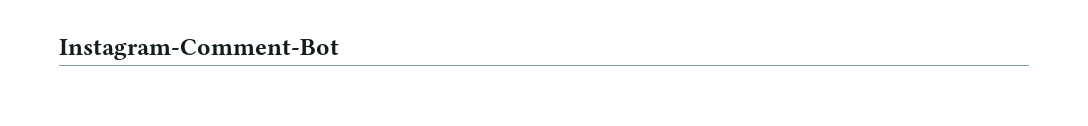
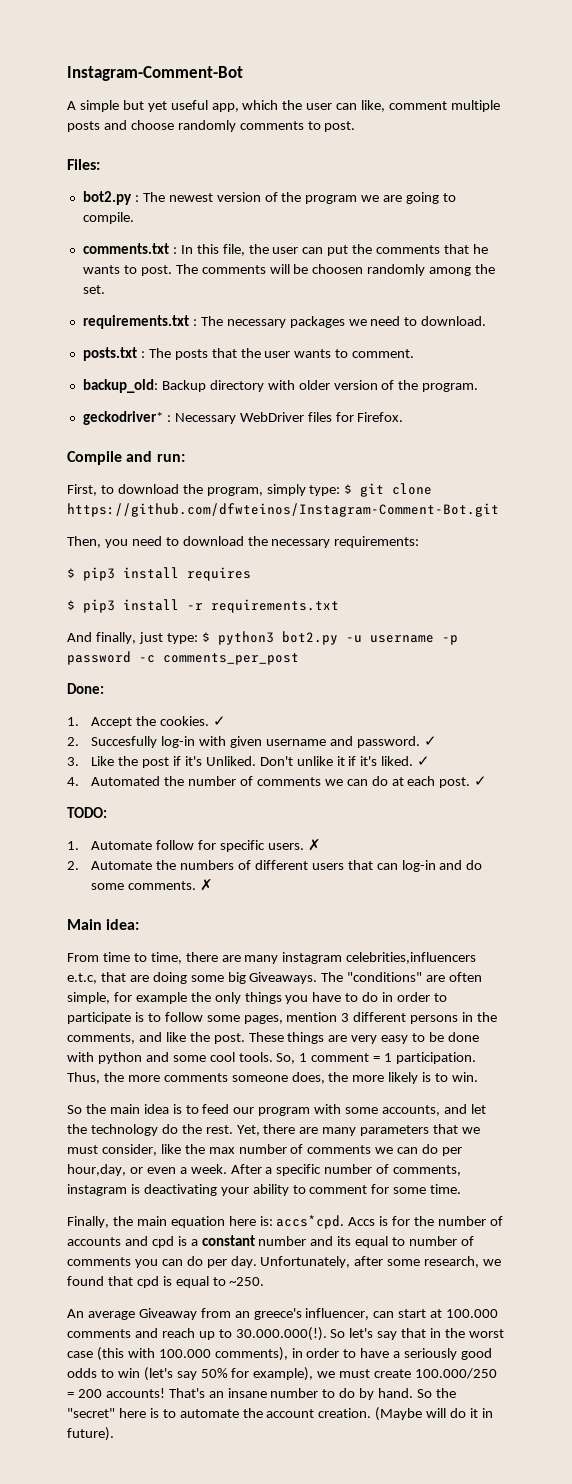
(339, 49) none -> [67,100,500,112] [67,120,356,132] [67,159,100,170] [82,191,457,205] [82,212,134,224] [82,243,488,256] [82,264,496,276] [82,285,105,294] [82,315,487,329] [82,347,415,361] [82,379,479,393] [82,411,404,425] [67,451,185,465] [67,483,433,497] [67,503,499,517] [67,536,420,548] [67,567,251,581] [67,599,339,613] [67,631,458,645] [67,651,299,665] [67,683,104,694] [67,716,226,728] [67,736,437,748] [67,756,431,768] [67,776,488,788] [67,807,107,818] [67,839,321,852] [67,860,483,872] [91,879,214,891] [67,919,140,930] [67,952,477,964] [67,972,483,984] [67,992,447,1004] [67,1012,498,1024] [67,1032,479,1044] [67,1052,477,1064] [67,1072,479,1084] [67,1104,486,1116] [67,1124,481,1136] [67,1144,463,1156] [67,1164,462,1176] [67,1184,462,1196] [67,1215,503,1229] [67,1235,474,1248] [67,1256,502,1268] [67,1276,265,1288] [67,1308,499,1320] [67,1327,504,1341] [67,1347,493,1361] [67,1367,498,1381] [67,1388,456,1400] [67,1407,493,1421] [67,1427,114,1441] // A simple but yet useful app, which the user can like, comment multiple posts and choose randomly comments to post. // Files: // bot2.py : The newest version of the program we are going to compile. // comments.txt : In this file, the user can put the comments that he wants to post. The comments will be choosen randomly among the set. // requirements.txt : The necessary packages we need to download. // posts.txt : The posts that the user wants to comment. // backup_old: Backup directory with older version of the program. // geckodriver* : Necessary WebDriver files for Firefox. // Compile and run: // First, to download the program, simply type: $ git clone https://github.com/dfwteinos/Instagram-Comment-Bot.git // Then, you need to download the necessary requirements: // $ pip3 install requires // $ pip3 install -r requirements.txt // And finally, just type: $ python3 bot2.py -u username -p password -c comments_per_post // Done: // 1. Accept the cookies. ✓ // 2. Succesfully log-in with given username and password. ✓ // 3. Like the post if it's Unliked. Don't unlike it if it's liked. ✓ // 4. Automated the number of comments we can do at each post. ✓ // TODO: // 1. Automate follow for specific users. ✗ // 2. Automate the numbers of different users that can log-in and do some comments. ✗ // Main idea: // From time to time, there are many instagram celebrities,influencers e.t.c, that are doing some big Giveaways. The "conditions" are often simple, for example the only things you have to do in order to participate is to follow some pages, mention 3 different persons in the comments, and like the post. These things are very easy to be done with python and some cool tools. So, 1 comment = 1 participation. Thus, the more comments someone does, the more likely is to win. // So the main idea is to feed our program with some accounts, and let the technology do the rest. Yet, there are many parameters that we must consider, like the max number of comments we can do per hour,day, or even a week. After a specific number of comments, instagram is deactivating your ability to comment for some time. // Finally, the main equation here is: accs*cpd. Accs is for the number of accounts and cpd is a constant number and its equal to number of comments you can do per day. Unfortunately, after some research, we found that cpd is equal to ~250. // An average Giveaway from an greece's influencer, can start at 100.000 comments and reach up to 30.000.000(!). So let's say that in the worst case (this with 100.000 comments), in order to have a seriously good odds to win (let's say 50% for example), we must create 100.000/250 = 200 accounts! That's an insane number to do by hand. So the "secret" here is to automate the account creation. (Maybe will do it in future).

